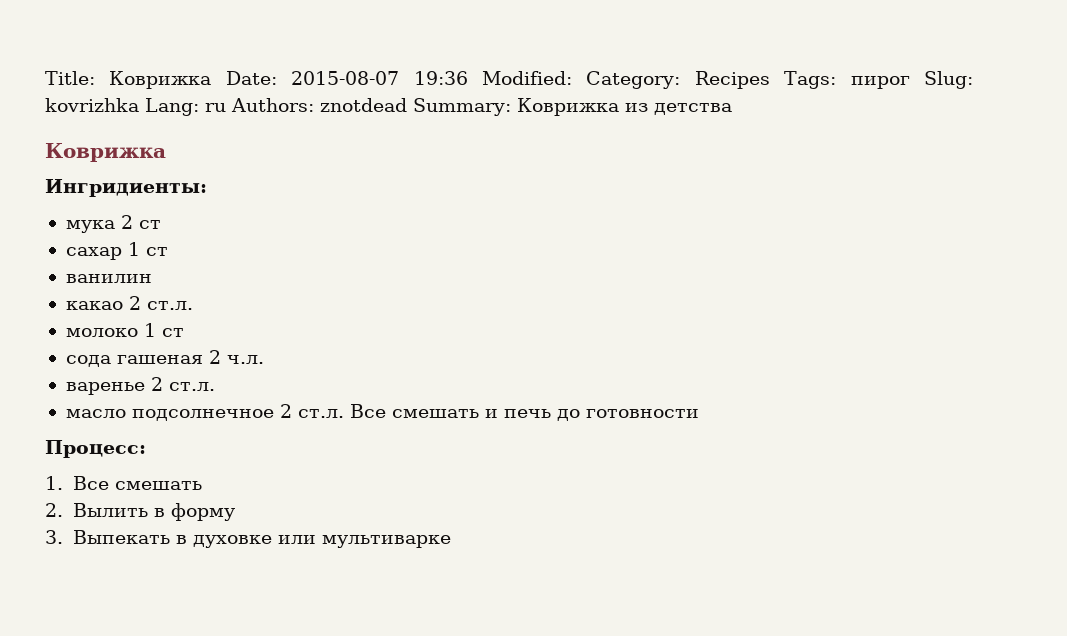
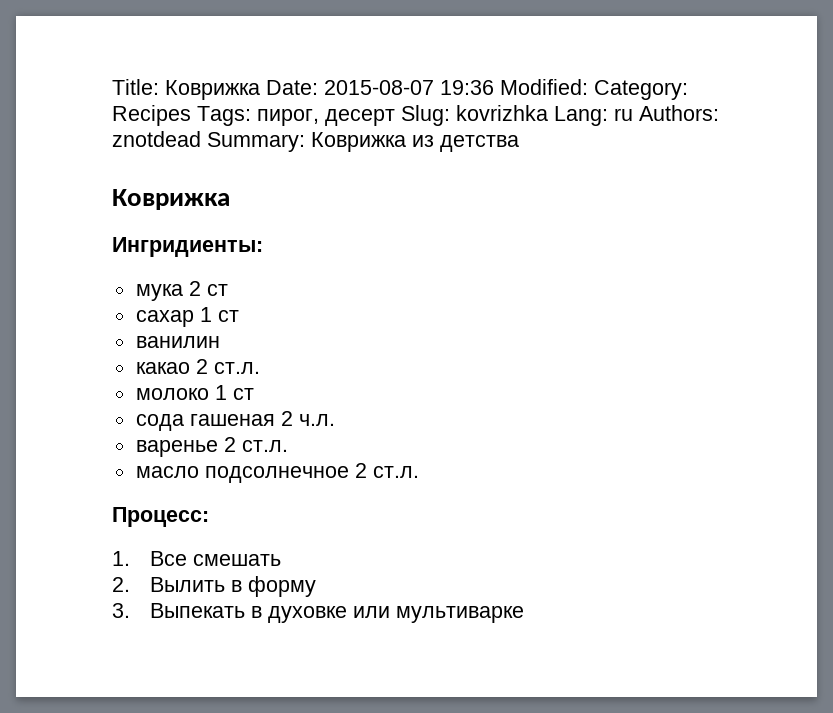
[850,76,910,89] пирог -> [257,109,395,126] пирог, десерт
[349,404,699,421] Все смешать и печь до готовности -> (419, 472) none

